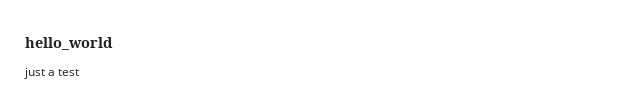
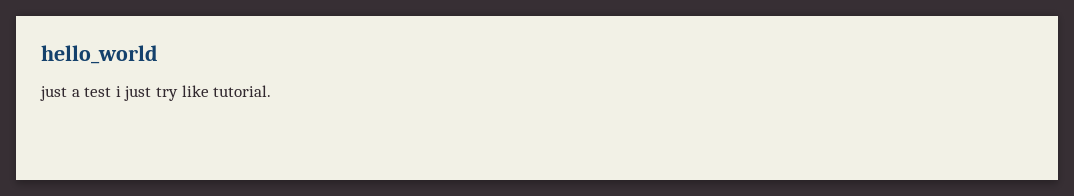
(80, 72) none -> [115,85,272,101] i just try like tutorial.

